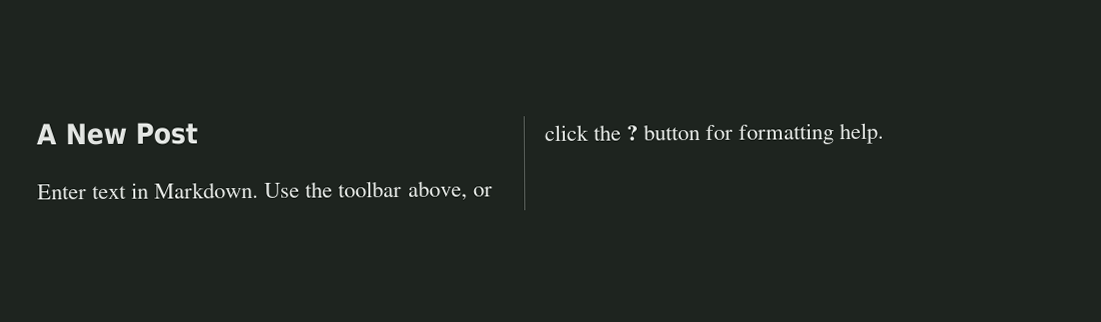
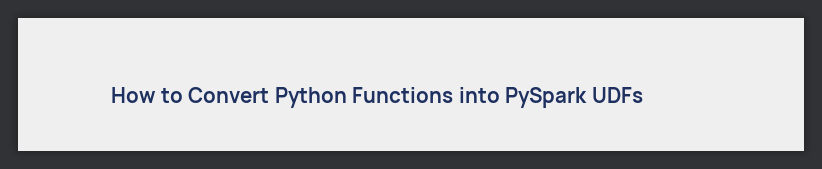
[36,122,198,146] [37,180,493,201] [544,122,885,145] A New Post // Enter text in Markdown. Use the toolbar above, or click the ? button for formatting help. -> [111,87,643,108] How to Convert Python Functions into PySpark UDFs

